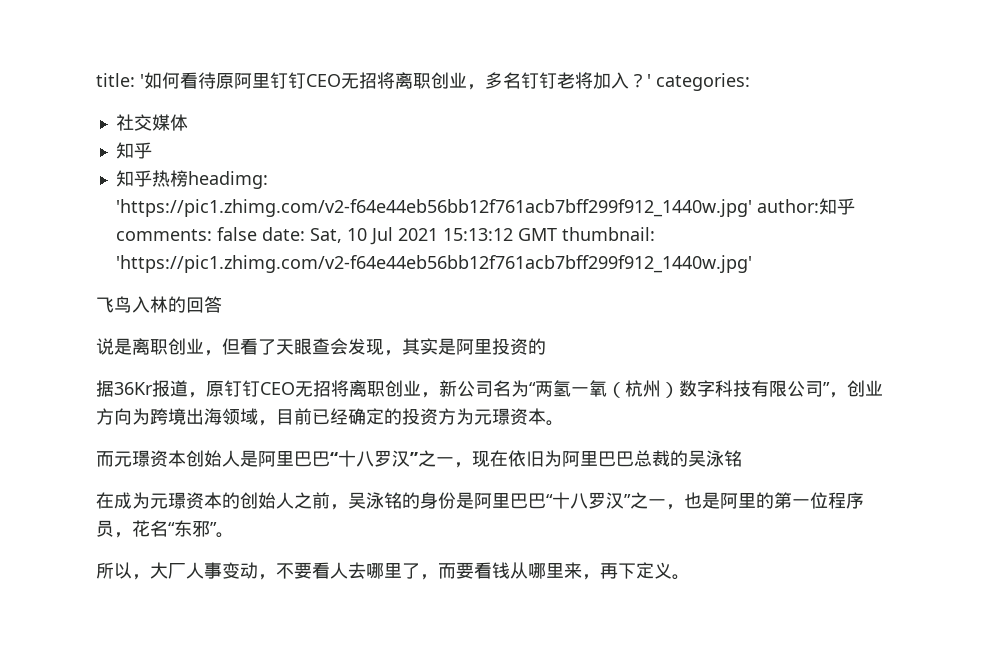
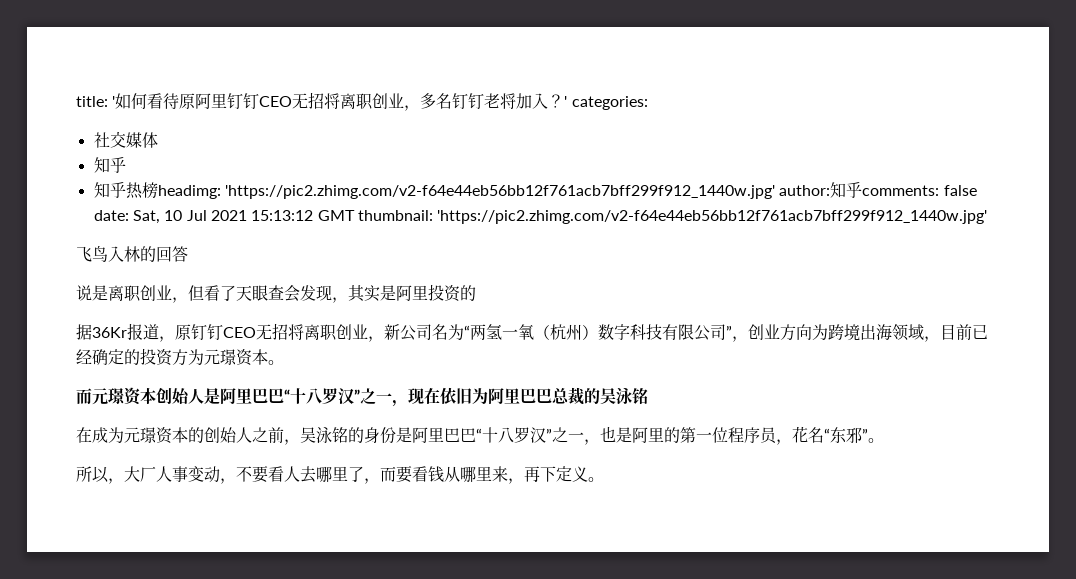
[115,199,752,217] 'https://pic1.zhimg.com/v2-f64e44eb56bb12f761acb7bff299f912_1440w.jpg' -> [224,185,775,199] 'https://pic2.zhimg.com/v2-f64e44eb56bb12f761acb7bff299f912_1440w.jpg'
[115,255,752,273] 'https://pic1.zhimg.com/v2-f64e44eb56bb12f761acb7bff299f912_1440w.jpg' -> [437,210,988,224] 'https://pic2.zhimg.com/v2-f64e44eb56bb12f761acb7bff299f912_1440w.jpg'

